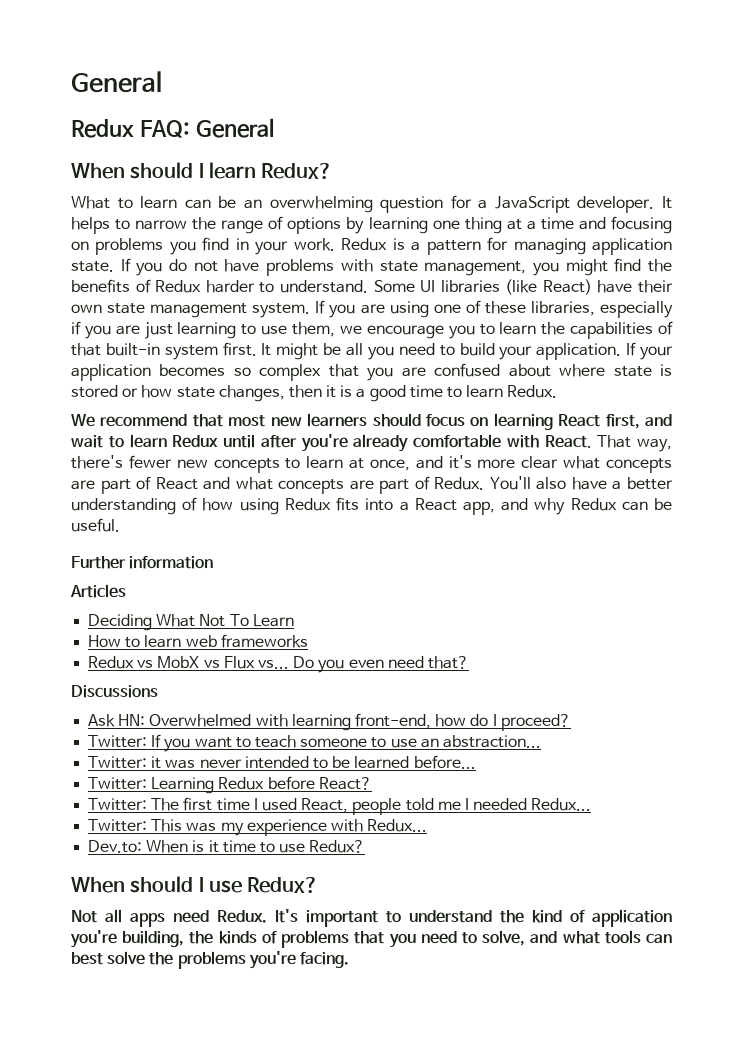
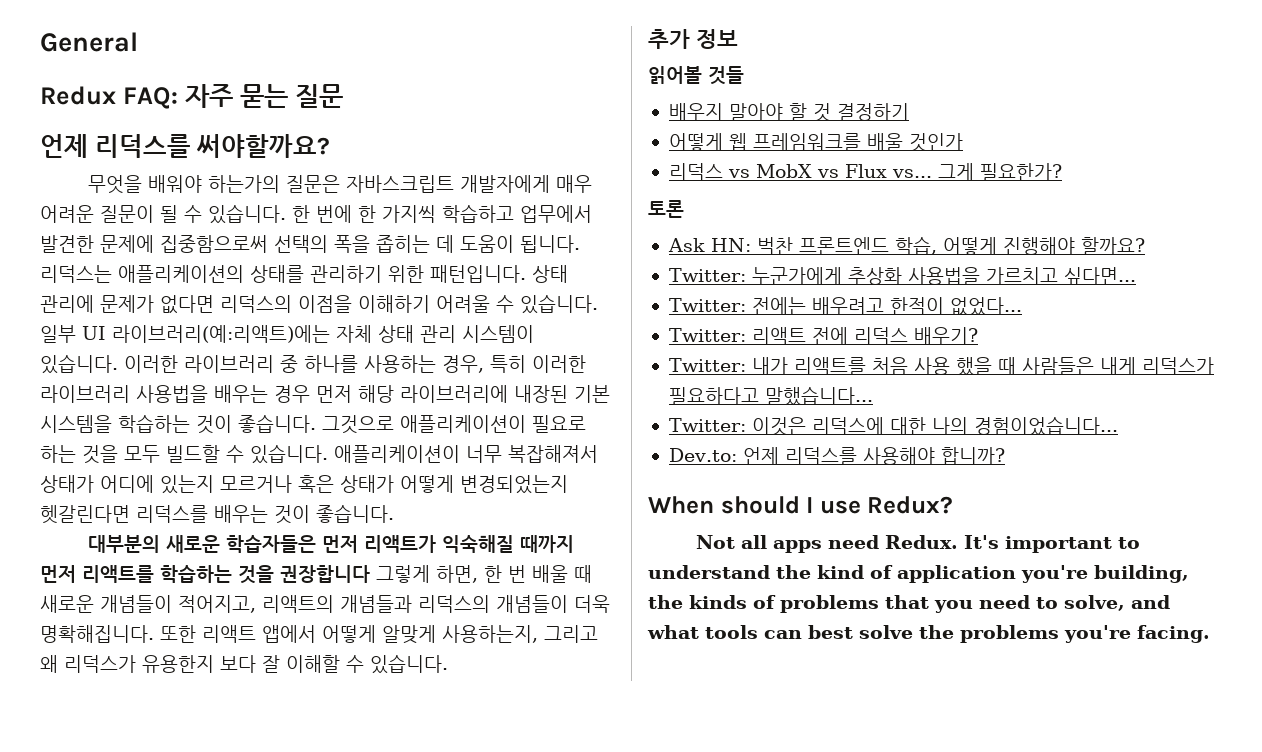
[195,118,274,138] [71,162,333,179] [71,195,672,213] [71,216,672,234] [71,237,672,255] [71,258,672,276] [71,279,673,295] [71,300,673,318] [71,321,674,339] [71,342,674,360] [71,363,672,381] [71,385,558,402] [71,413,672,430] [71,434,672,452] [71,455,672,473] [71,476,673,494] [71,497,672,515] [71,518,120,532] [71,556,214,569] [70,584,126,598] [88,614,294,631] [88,634,308,648] [88,656,135,669] General // When should I learn Redux? // What to learn can be an overwhelming question for a JavaScript developer. It helps to narrow the range of options by learning one thing at a time and focusing on problems you find in your work. Redux is a pattern for managing application state. If you do not have problems with state management, you might find the benefits of Redux harder to understand. Some UI libraries (like React) have their own state management system. If you are using one of these libraries, especially if you are just learning to use them, we encourage you to learn the capabilities of that built-in system first. It might be all you need to build your application. If your application becomes so complex that you are confused about where state is stored or how state changes, then it is a good time to learn Redux. // We recommend that most new learners should focus on learning React first, and wait to learn Redux until after you're already comfortable with React. That way, there's fewer new concepts to learn at once, and it's more clear what concepts are part of React and what concepts are part of Redux. You'll also have a better understanding of how using Redux fits into a React app, and why Redux can be useful. // Further information // Articles // Deciding What Not To Learn // How to learn web frameworks // Redux -> [184,84,343,108] [40,134,331,158] [87,175,592,194] [40,204,592,224] [40,235,580,253] [40,265,568,283] [40,294,598,314] [40,325,534,343] [40,354,586,374] [40,385,610,403] [40,414,586,434] [40,444,598,464] [40,475,568,494] [40,504,394,524] [87,535,574,553] [40,565,592,584] [40,595,610,613] [40,625,598,644] [40,654,448,674] [648,29,738,49] [648,66,744,85] [668,103,909,122] [668,133,963,152] [668,163,723,181] 자주 묻는 질문 // 언제 리덕스를 써야할까요? // 무엇을 배워야 하는가의 질문은 자바스크립트 개발자에게 매우 어려운 질문이 될 수 있습니다. 한 번에 한 가지씩 학습하고 업무에서 발견한 문제에 집중함으로써 선택의 폭을 좁히는 데 도움이 됩니다. 리덕스는 애플리케이션의 상태를 관리하기 위한 패턴입니다. 상태 관리에 문제가 없다면 리덕스의 이점을 이해하기 어려울 수 있습니다. 일부 UI 라이브러리(예:리액트)에는 자체 상태 관리 시스템이 있습니다. 이러한 라이브러리 중 하나를 사용하는 경우, 특히 이러한 라이브러리 사용법을 배우는 경우 먼저 해당 라이브러리에 내장된 기본 시스템을 학습하는 것이 좋습니다. 그것으로 애플리케이션이 필요로 하는 것을 모두 빌드할 수 있습니다. 애플리케이션이 너무 복잡해져서 상태가 어디에 있는지 모르거나 혹은 상태가 어떻게 변경되었는지 헷갈린다면 리덕스를 배우는 것이 좋습니다. // 대부분의 새로운 학습자들은 먼저 리액트가 익숙해질 때까지 먼저 리액트를 학습하는 것을 권장합니다 그렇게 하면, 한 번 배울 때 새로운 개념들이 적어지고, 리액트의 개념들과 리덕스의 개념들이 더욱 명확해집니다. 또한 리액트 앱에서 어떻게 알맞게 사용하는지, 그리고 왜 리덕스가 유용한지 보다 잘 이해할 수 있습니다. // 추가 정보 // 읽어볼 것들 // 배우지 말아야 할 것 결정하기 // 어떻게 웹 프레임워크를 배울 것인가 // 리덕스
[293,656,469,673] [71,685,158,698] [88,713,571,731] [88,734,541,752] [88,755,476,769] [88,776,372,794] [88,797,592,815] [88,819,428,836] [88,840,366,853] Do you even need that? // Discussions // Ask HN: Overwhelmed with learning front-end, how do I proceed? // Twitter: If you want to teach someone to use an abstraction... // Twitter: it was never intended to be learned before... // Twitter: Learning Redux before React? // Twitter: The first time I used React, people told me I needed Redux... // Twitter: This was my experience with Redux... // Dev.to: When is it time to use Redux? -> [937,163,1062,181] [648,200,684,218] [667,236,1145,255] [668,267,1136,285] [668,297,1022,316] [668,327,978,345] [668,357,1214,376] [668,386,873,406] [668,416,1118,436] [668,447,1005,465] 그게 필요한가? // 토론 // Ask HN: 벅찬 프론트엔드 학습, 어떻게 진행해야 할까요? // Twitter: 누군가에게 추상화 사용법을 가르치고 싶다면... // Twitter: 전에는 배우려고 한적이 없었다... // Twitter: 리액트 전에 리덕스 배우기? // Twitter: 내가 리액트를 처음 사용 했을 때 사람들은 내게 리덕스가 필요하다고 말했습니다... // Twitter: 이것은 리덕스에 대한 나의 경험이었습니다... // Dev.to: 언제 리덕스를 사용해야 합니까?

